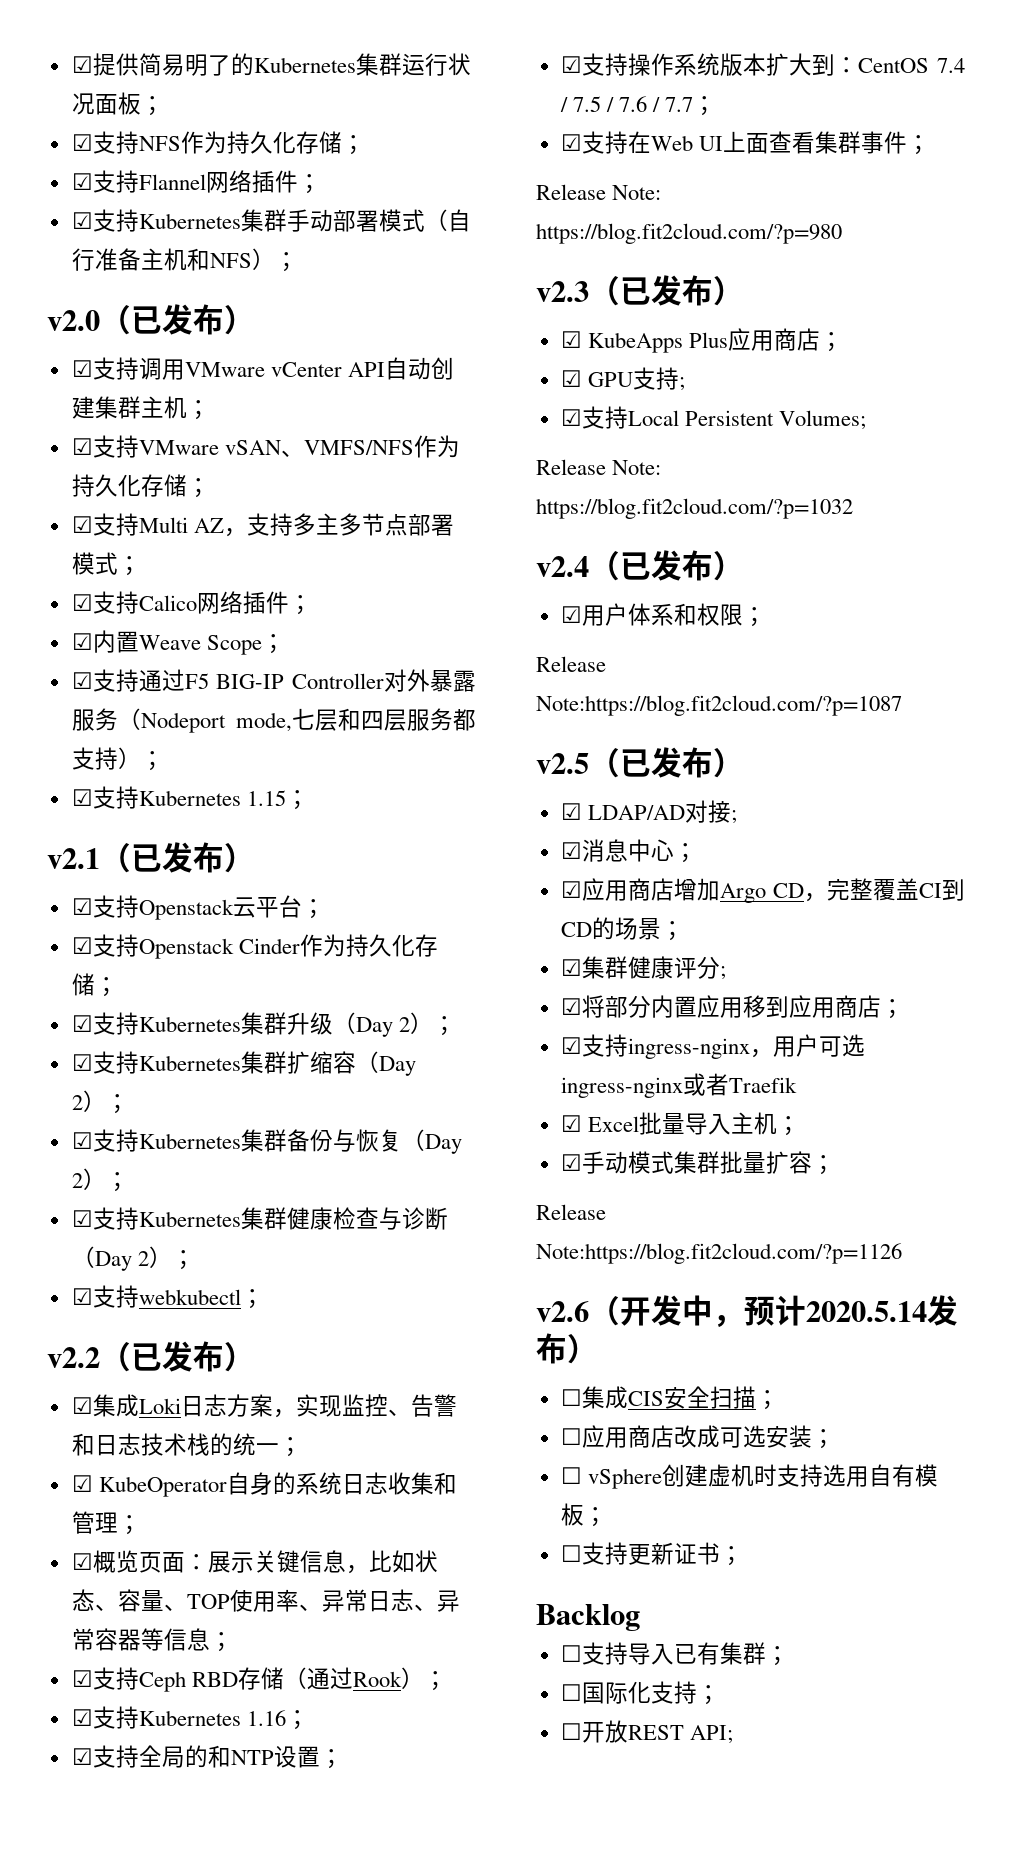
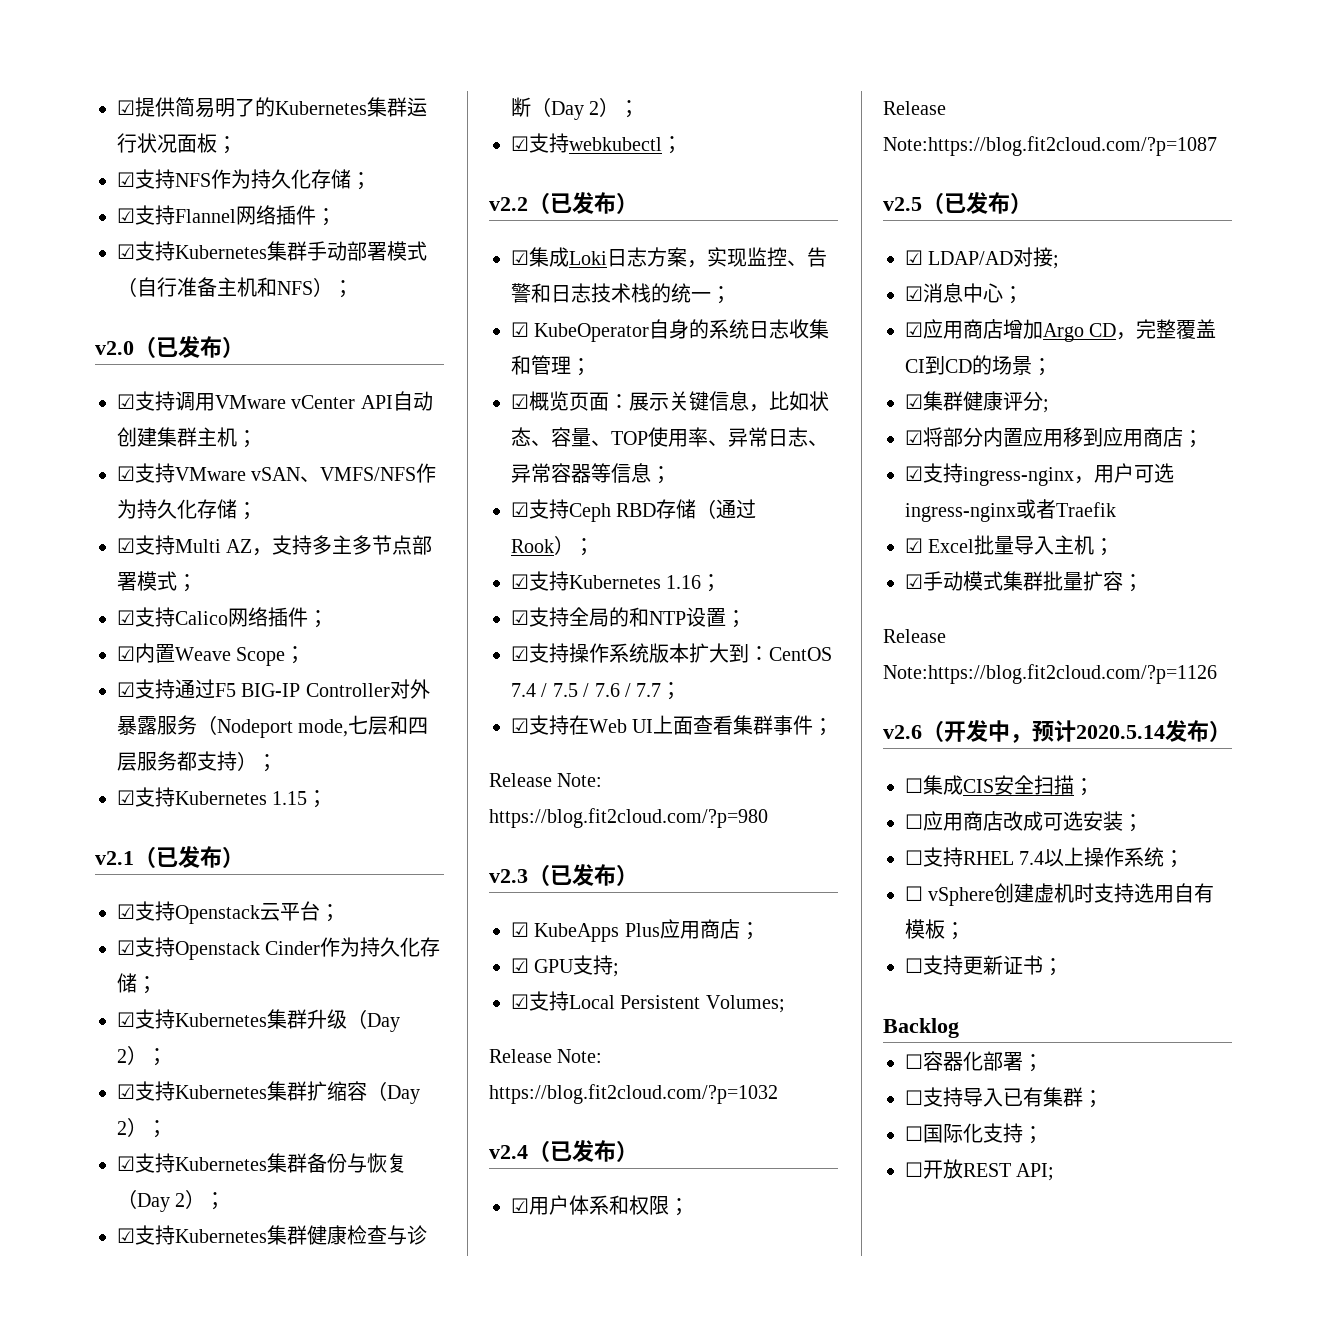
(835, 1439) none -> [905,847,1185,868] // ☐支持RHEL 7.4以上操作系统；
(640, 1617) none -> [905,1051,1043,1072] // ☐容器化部署；

